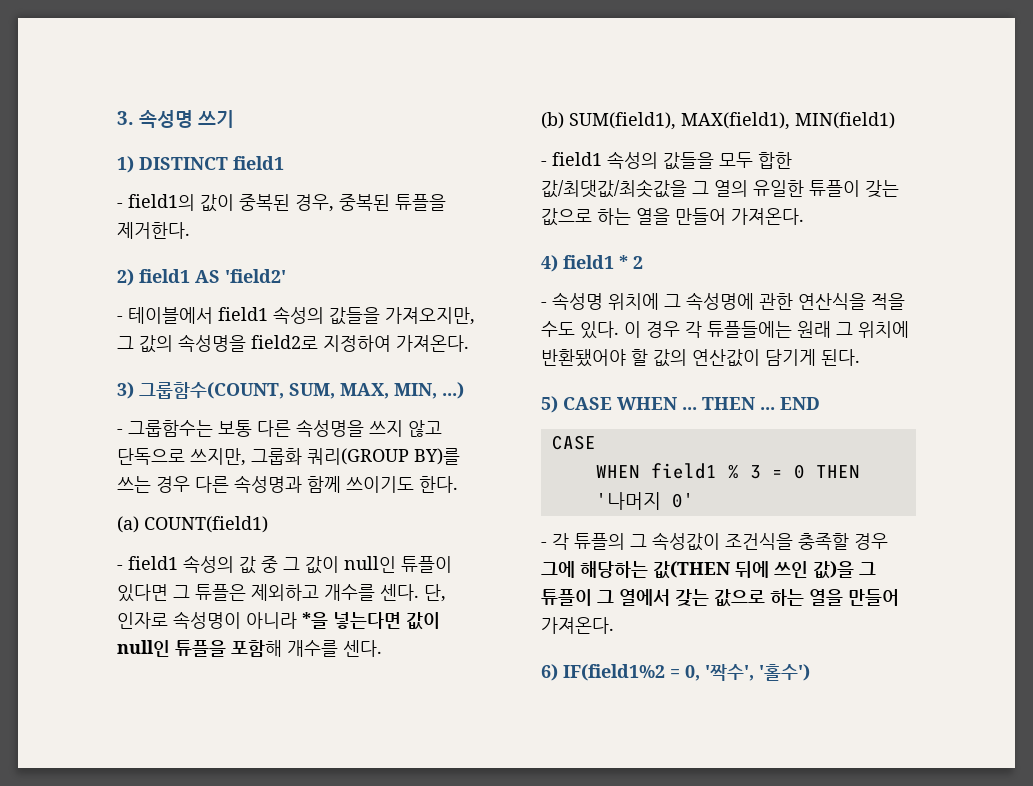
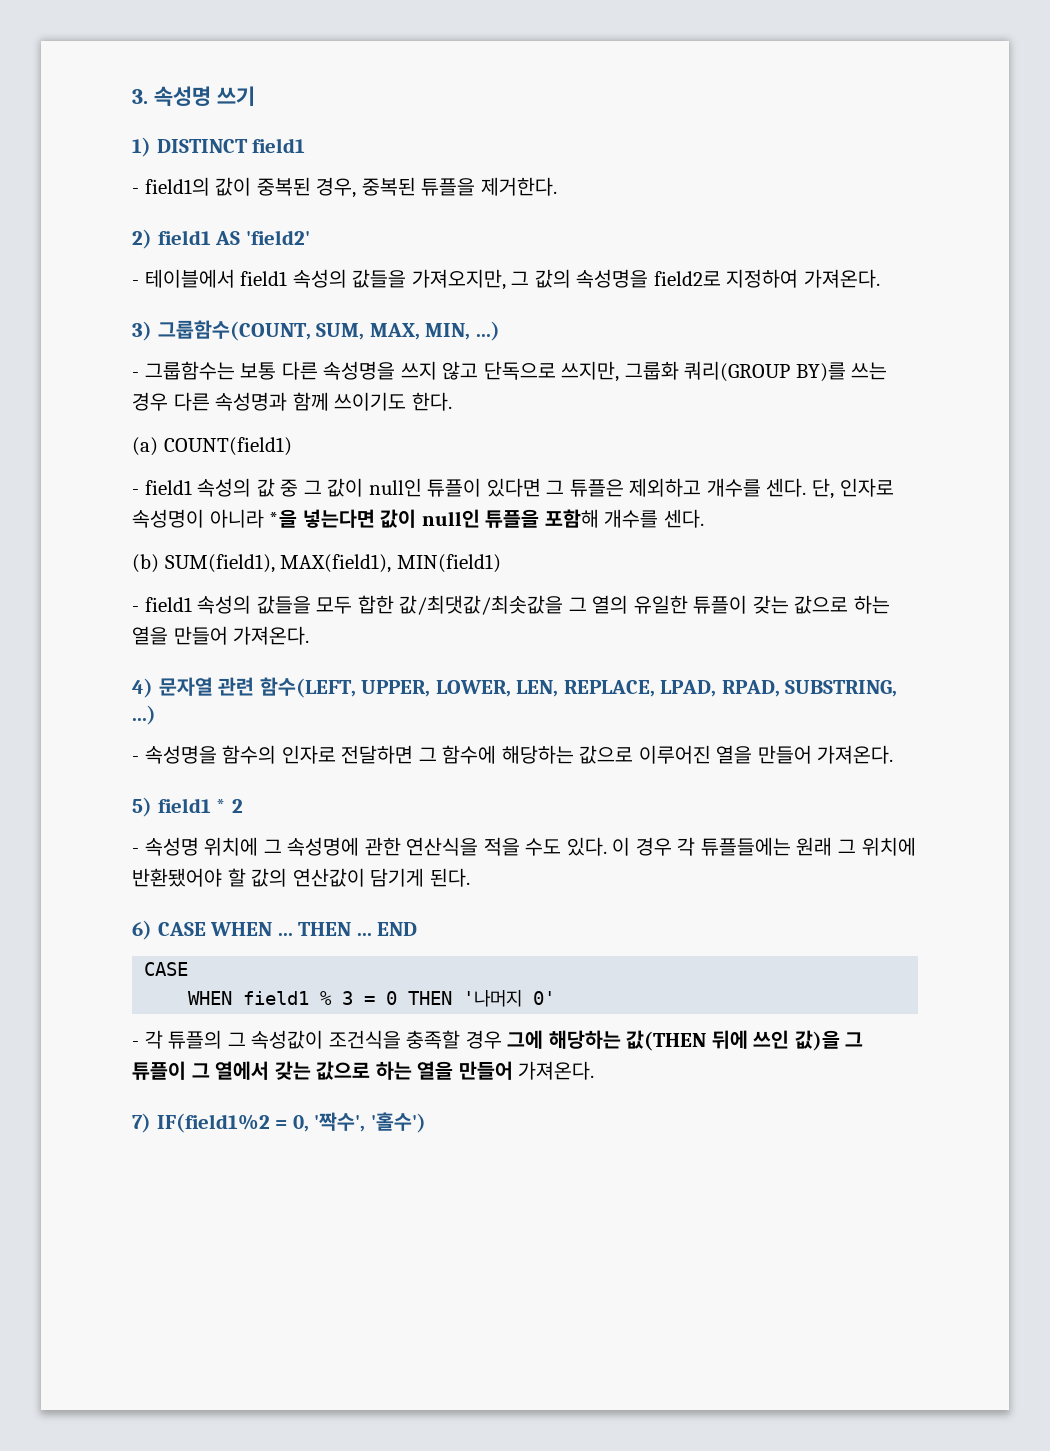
(558, 263) none -> [158,677,898,698] [132,705,156,725] [132,745,894,764] [132,797,152,817] 문자열 관련 함수(LEFT, UPPER, LOWER, LEN, REPLACE, LPAD, RPAD, SUBSTRING, ...) // - 속성명을 함수의 인자로 전달하면 그 함수에 해당하는 값으로 이루어진 열을 만들어 가져온다. // 5)
[541,396,558,413] 5) -> [132,920,152,940] 6)
[541,664,558,681] 6) -> [132,1113,151,1133] 7)

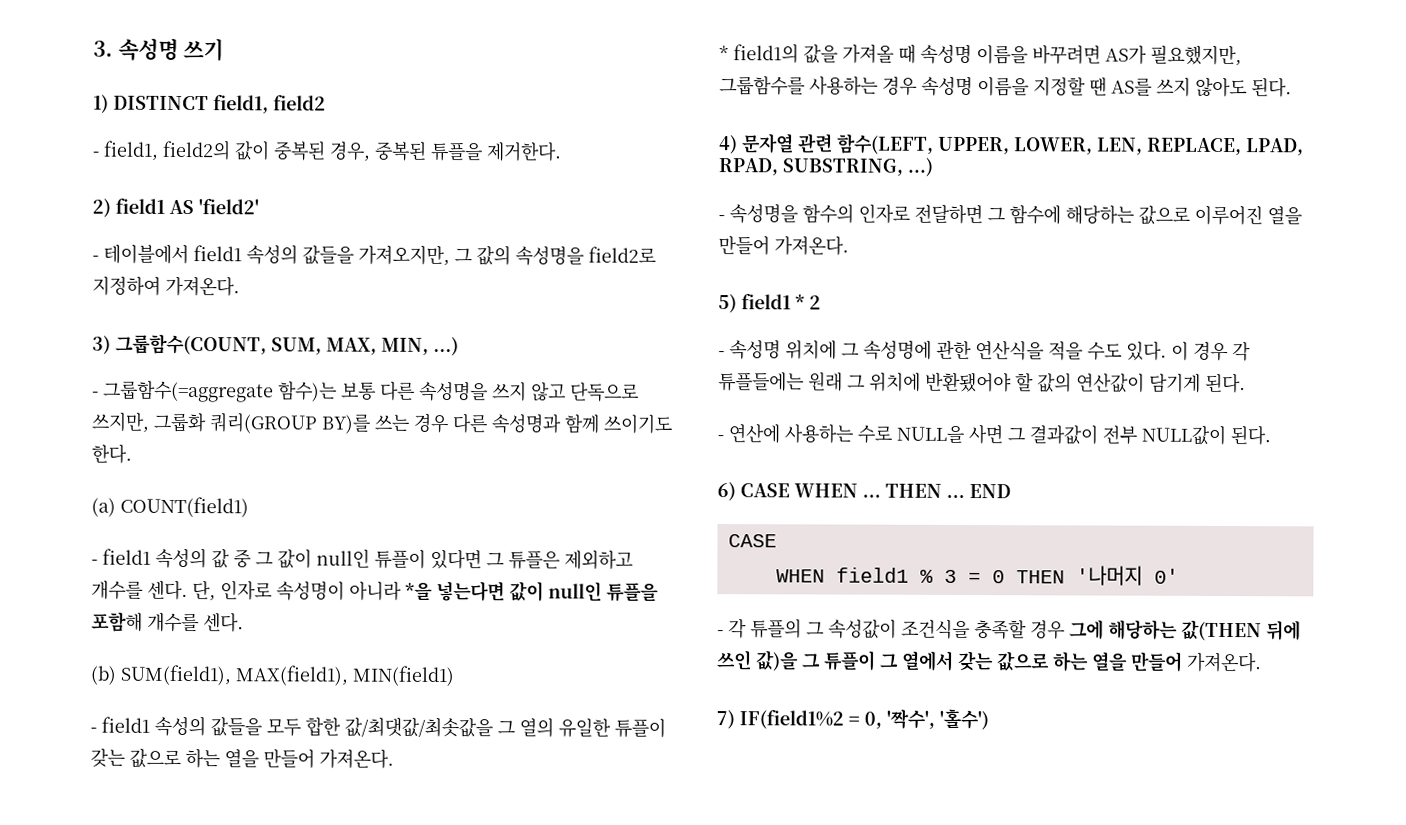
[252,138,306,153] [132,177,210,196] field1 // - field1의 -> [213,94,326,114] [92,139,231,161] field1, field2 // - field1, field2의
[144,361,235,380] 그룹함수는 -> [103,380,337,403] 그룹함수(=aggregate 함수)는
(310, 635) none -> [719,43,1242,67] [719,75,1292,98] // * field1의 값을 가져올 때 속성명 이름을 바꾸려면 AS가 필요했지만, 그룹함수를 사용하는 경우 속성명 이름을 지정할 땐 AS를 쓰지 않아도 된다.
(470, 877) none -> [717,424,1271,446] // - 연산에 사용하는 수로 NULL을 사면 그 결과값이 전부 NULL값이 된다.

